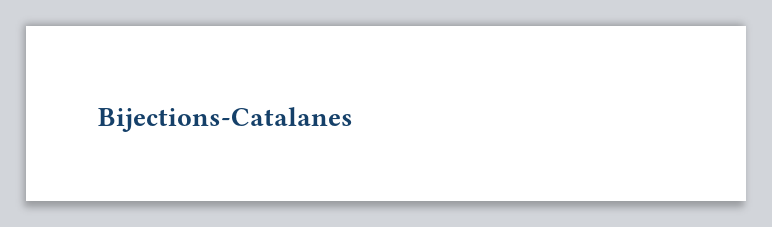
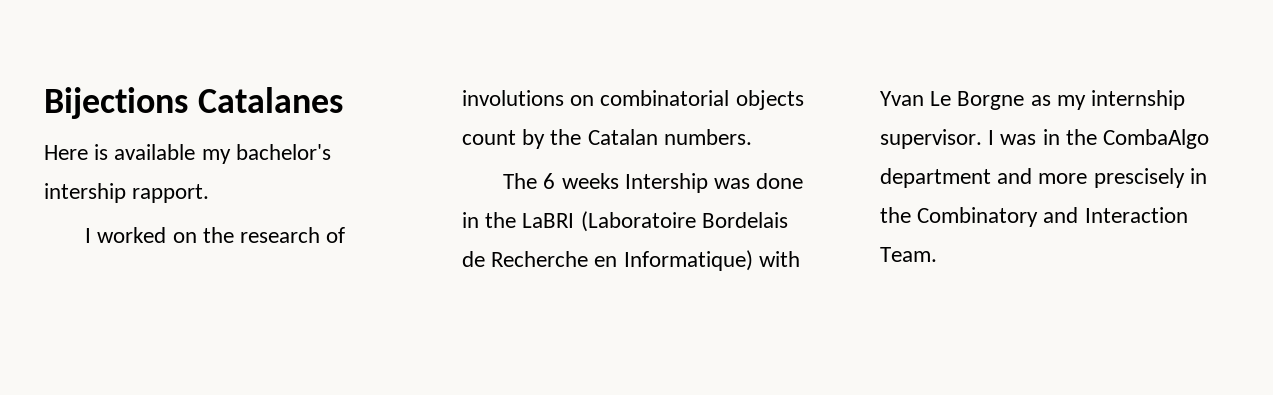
[98,107,353,132] Bijections-Catalanes -> [44,87,343,119] [44,144,331,164] [44,183,210,203] [85,227,346,243] [462,90,804,110] [462,129,752,149] [503,173,804,193] [462,211,788,232] [462,250,800,271] [880,90,1186,110] [880,129,1210,149] [880,168,1207,188] [880,207,1188,227] [880,247,937,262] Bijections Catalanes // Here is available my bachelor's intership rapport. // I worked on the research of involutions on combinatorial objects count by the Catalan numbers. // The 6 weeks Intership was done in the LaBRI (Laboratoire Bordelais de Recherche en Informatique) with Yvan Le Borgne as my internship supervisor. I was in the CombaAlgo department and more prescisely in the Combinatory and Interaction Team.

